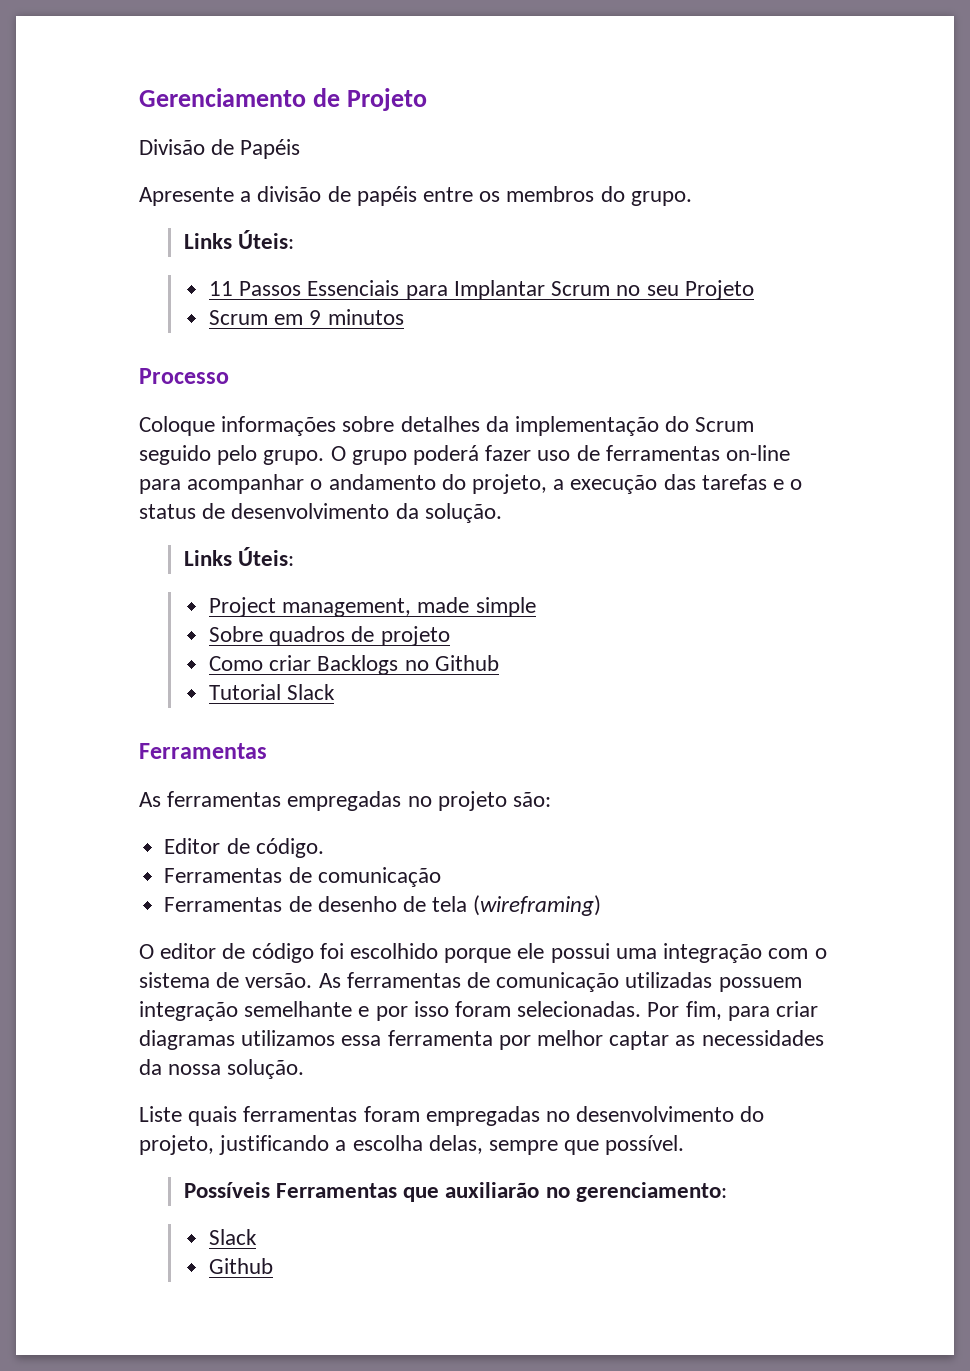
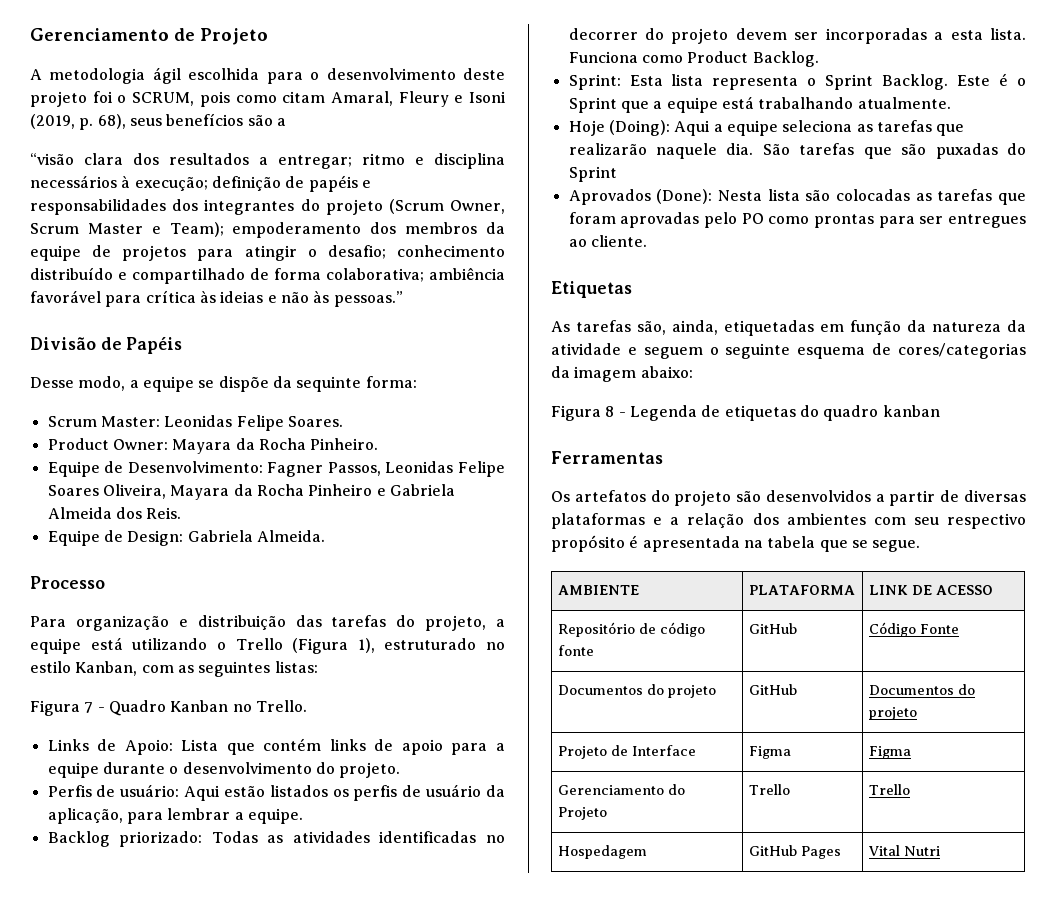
[139,139,301,159] [139,186,692,206] [183,230,294,249] [209,280,754,300] [209,309,404,325] [139,368,229,384] [139,416,755,436] [139,445,791,465] [139,474,803,494] [139,503,502,523] [183,547,294,566] [209,597,536,617] [209,626,450,646] [209,655,499,675] [209,684,336,700] [139,743,267,759] [139,791,552,811] [164,838,324,858] [164,867,441,887] [164,895,602,916] [139,943,827,963] [139,972,802,992] [139,1001,819,1021] [139,1030,824,1050] [139,1059,305,1079] [139,1106,765,1126] [139,1135,685,1155] [183,1182,727,1202] [209,1229,258,1245] [209,1258,274,1274] Divisão de Papéis // Apresente a divisão de papéis entre os membros do grupo. // Links Úteis: // 11 Passos Essenciais para Implantar Scrum no seu Projeto // Scrum em 9 minutos // Processo // Coloque informações sobre detalhes da implementação do Scrum seguido pelo grupo. O grupo poderá fazer uso de ferramentas on-line para acompanhar o andamento do projeto, a execução das tarefas e o status de desenvolvimento da solução. // Links Úteis: // Project management, made simple // Sobre quadros de projeto // Como criar Backlogs no Github // Tutorial Slack // Ferramentas // As ferramentas empregadas no projeto são: // Editor de código. // Ferramentas de comunicação // Ferramentas de desenho de tela (wireframing) // O editor de código foi escolhido porque ele possui uma integração com o sistema de versão. As ferramentas de comunicação utilizadas possuem integração semelhante e por isso foram selecionadas. Por fim, para criar diagramas utilizamos essa ferramenta por melhor captar as necessidades da nossa solução. // Liste quais ferramentas foram empregadas no desenvolvimento do projeto, justificando a escolha delas, sempre que possível. // Possíveis Ferramentas que auxiliarão no gerenciamento: // Slack // Github -> [30,67,505,84] [30,91,506,107] [30,113,286,130] [30,153,505,169] [30,175,371,192] [30,199,506,215] [30,222,505,238] [30,245,506,261] [30,267,505,284] [30,290,403,307] [30,336,183,354] [30,376,417,392] [47,415,343,431] [47,438,379,454] [47,461,505,477] [47,484,455,500] [47,507,182,519] [47,530,325,546] [30,576,105,589] [30,615,505,631] [30,637,505,654] [30,661,318,677] [30,700,307,716] [47,738,506,755] [47,762,401,778] [47,784,505,801] [47,808,303,824] [47,831,506,847] [568,28,1026,44] [568,51,819,67] [568,73,1026,90] [568,96,951,113] [568,120,965,136] [568,143,1026,159] [568,166,617,182] [568,189,1026,205] [568,212,1026,228] [568,235,647,247] [551,281,632,298] [551,320,1026,336] [551,343,1026,359] [551,366,693,382] [551,405,940,421] [551,451,663,464] [551,490,1026,506] [551,513,1026,529] [551,535,921,552] [557,585,639,595] [748,585,855,595] [868,585,993,595] [557,622,705,637] [557,645,594,656] [748,623,797,634] [868,622,959,637] [557,684,716,698] [748,684,797,695] [868,684,975,695] [868,707,917,720] [557,745,696,759] [748,746,791,759] [868,746,911,759] [557,784,685,795] [557,807,607,820] [748,784,790,795] [868,784,910,795] [557,845,647,859] [748,845,841,859] [867,845,940,856] A metodologia ágil escolhida para o desenvolvimento deste projeto foi o SCRUM, pois como citam Amaral, Fleury e Isoni (2019, p. 68), seus benefícios são a // “visão clara dos resultados a entregar; ritmo e disciplina necessários à execução; definição de papéis e responsabilidades dos integrantes do projeto (Scrum Owner, Scrum Master e Team); empoderamento dos membros da equipe de projetos para atingir o desafio; conhecimento distribuído e compartilhado de forma colaborativa; ambiência favorável para crítica às ideias e não às pessoas.” // Divisão de Papéis // Desse modo, a equipe se dispõe da sequinte forma: // Scrum Master: Leonidas Felipe Soares. // Product Owner: Mayara da Rocha Pinheiro. // Equipe de Desenvolvimento: Fagner Passos, Leonidas Felipe Soares Oliveira, Mayara da Rocha Pinheiro e Gabriela Almeida dos Reis. // Equipe de Design: Gabriela Almeida. // Processo // Para organização e distribuição das tarefas do projeto, a equipe está utilizando o Trello (Figura 1), estruturado no estilo Kanban, com as seguintes listas: // Figura 7 - Quadro Kanban no Trello. // Links de Apoio: Lista que contém links de apoio para a equipe durante o desenvolvimento do projeto. // Perfis de usuário: Aqui estão listados os perfis de usuário da aplicação, para lembrar a equipe. // Backlog priorizado: Todas as atividades identificadas no decorrer do projeto devem ser incorporadas a esta lista. Funciona como Product Backlog. // Sprint: Esta lista representa o Sprint Backlog. Este é o Sprint que a equipe está trabalhando atualmente. // Hoje (Doing): Aqui a equipe seleciona as tarefas que realizarão naquele dia. São tarefas que são puxadas do Sprint // Aprovados (Done): Nesta lista são colocadas as tarefas que foram aprovadas pelo PO como prontas para ser entregues ao cliente. // Etiquetas // As tarefas são, ainda, etiquetadas em função da natureza da atividade e seguem o seguinte esquema de cores/categorias da imagem abaixo: // Figura 8 - Legenda de etiquetas do quadro kanban // Ferramentas // Os artefatos do projeto são desenvolvidos a partir de diversas plataformas e a relação dos ambientes com seu respectivo propósito é apresentada na tabela que se segue. // AMBIENTE | PLATAFORMA | LINK DE ACESSO // Repositório de código fonte | GitHub | Código Fonte // Documentos do projeto | GitHub | Documentos do projeto // Projeto de Interface | Figma | Figma // Gerenciamento do Projeto | Trello | Trello // Hospedagem | GitHub Pages | Vital Nutri

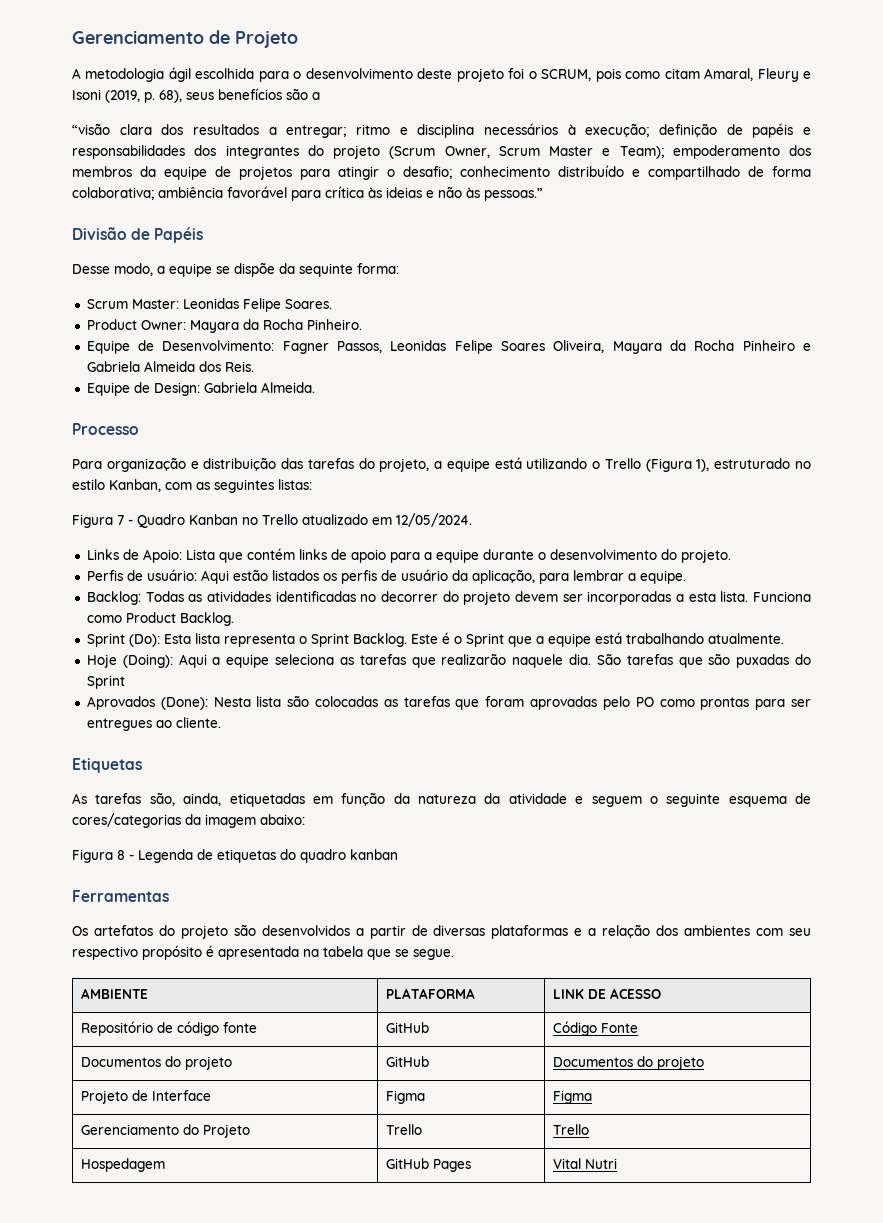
[255,700,307,712] Trello. -> [262,513,472,527] Trello atualizado em 12/05/2024.
[47,831,203,847] Backlog priorizado: -> [86,591,141,605] Backlog:
[568,74,621,90] Sprint: -> [86,633,160,647] Sprint (Do):

